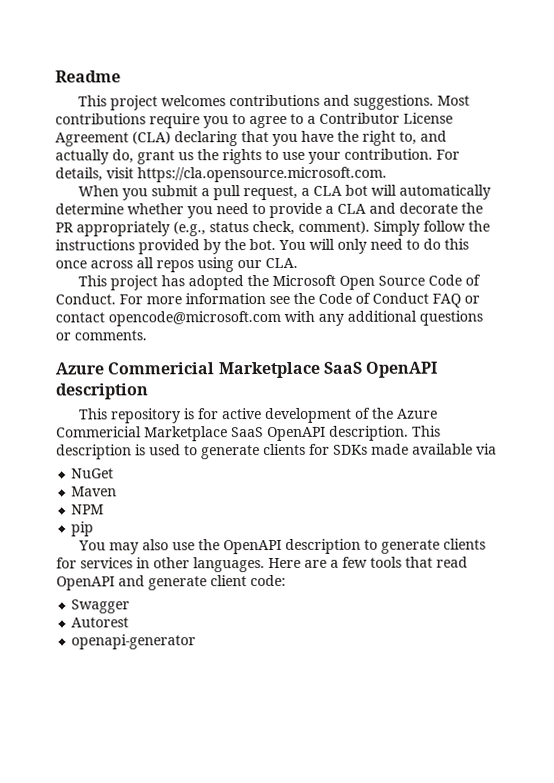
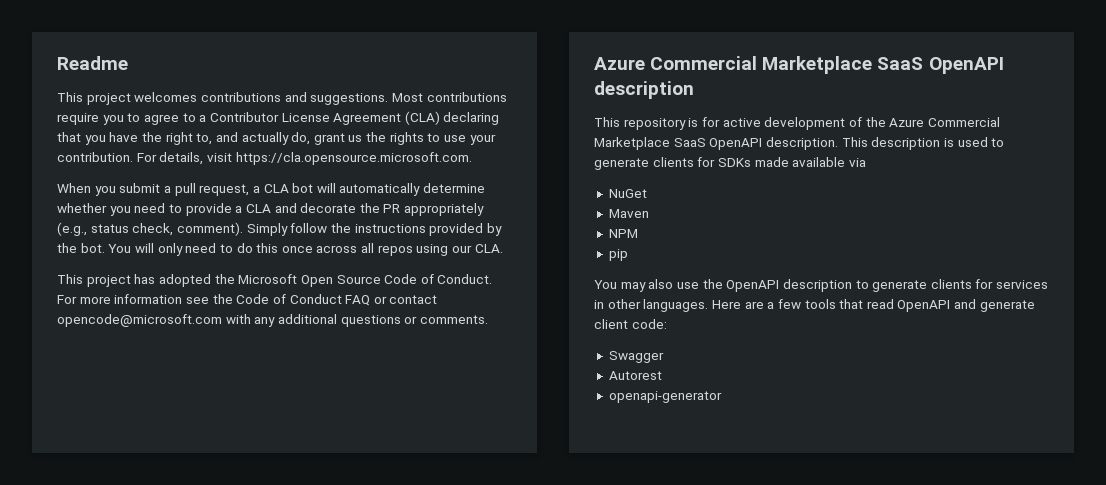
[107,362,215,375] Commericial -> [650,56,758,70] Commercial
[56,426,142,438] Commericial -> [927,117,1000,127] Commercial

